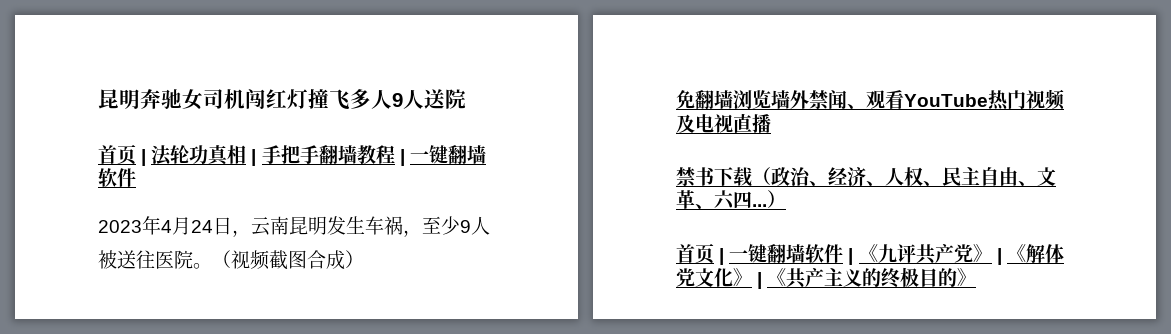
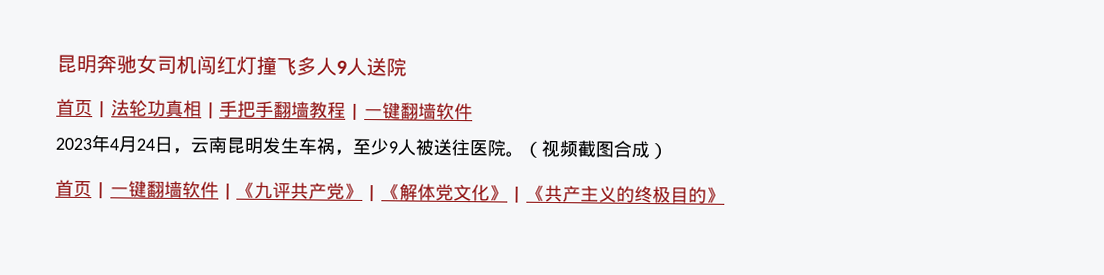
[676,89,1065,111] [676,113,771,133] [676,166,1056,187] [676,190,786,210] // 免翻墙浏览墙外禁闻、观看YouTube热门视频及电视直播 // 禁书下载（政治、经济、人权、民主自由、文革、六四...） -> (668, 151) none

